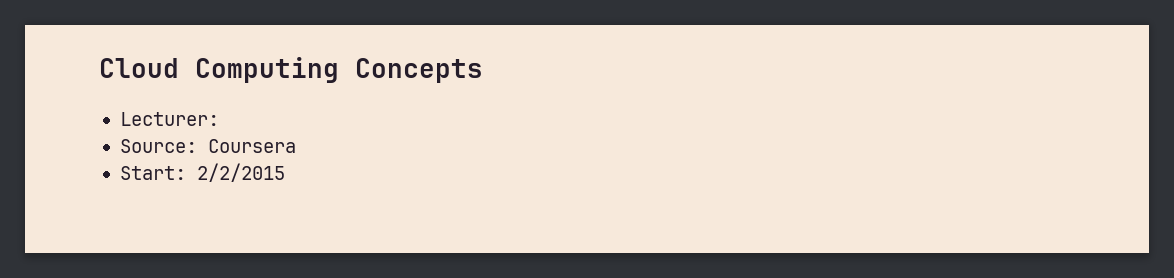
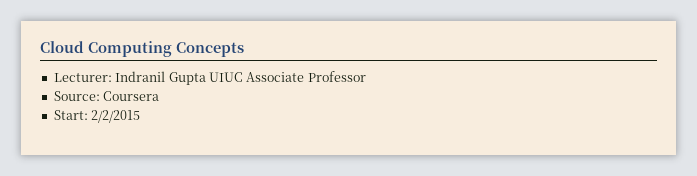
(219, 119) none -> [115,71,366,85] Indranil Gupta UIUC Associate Professor

